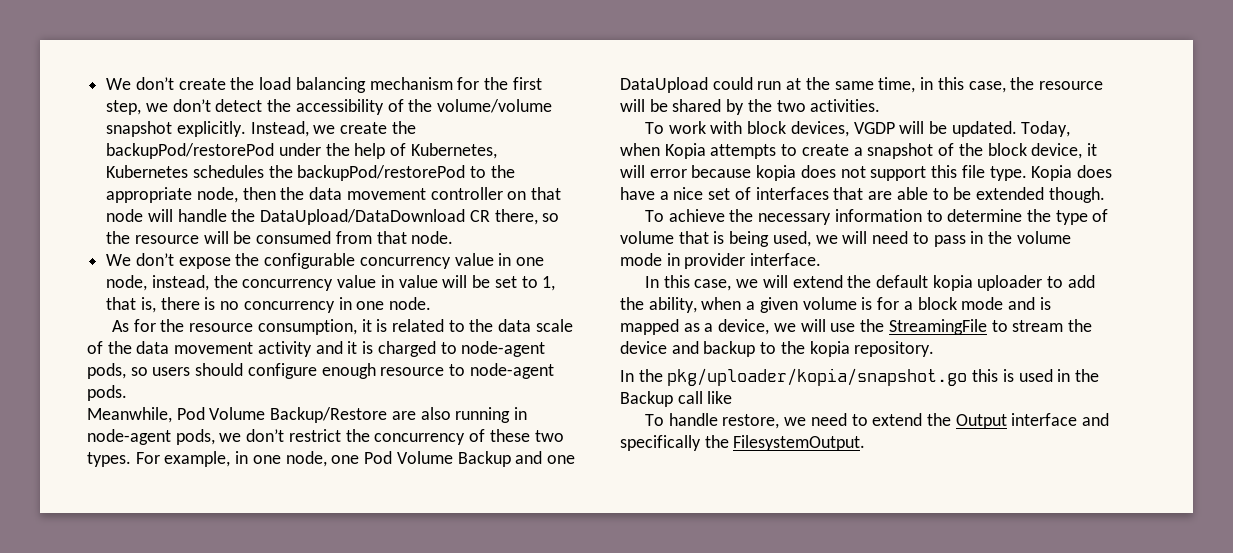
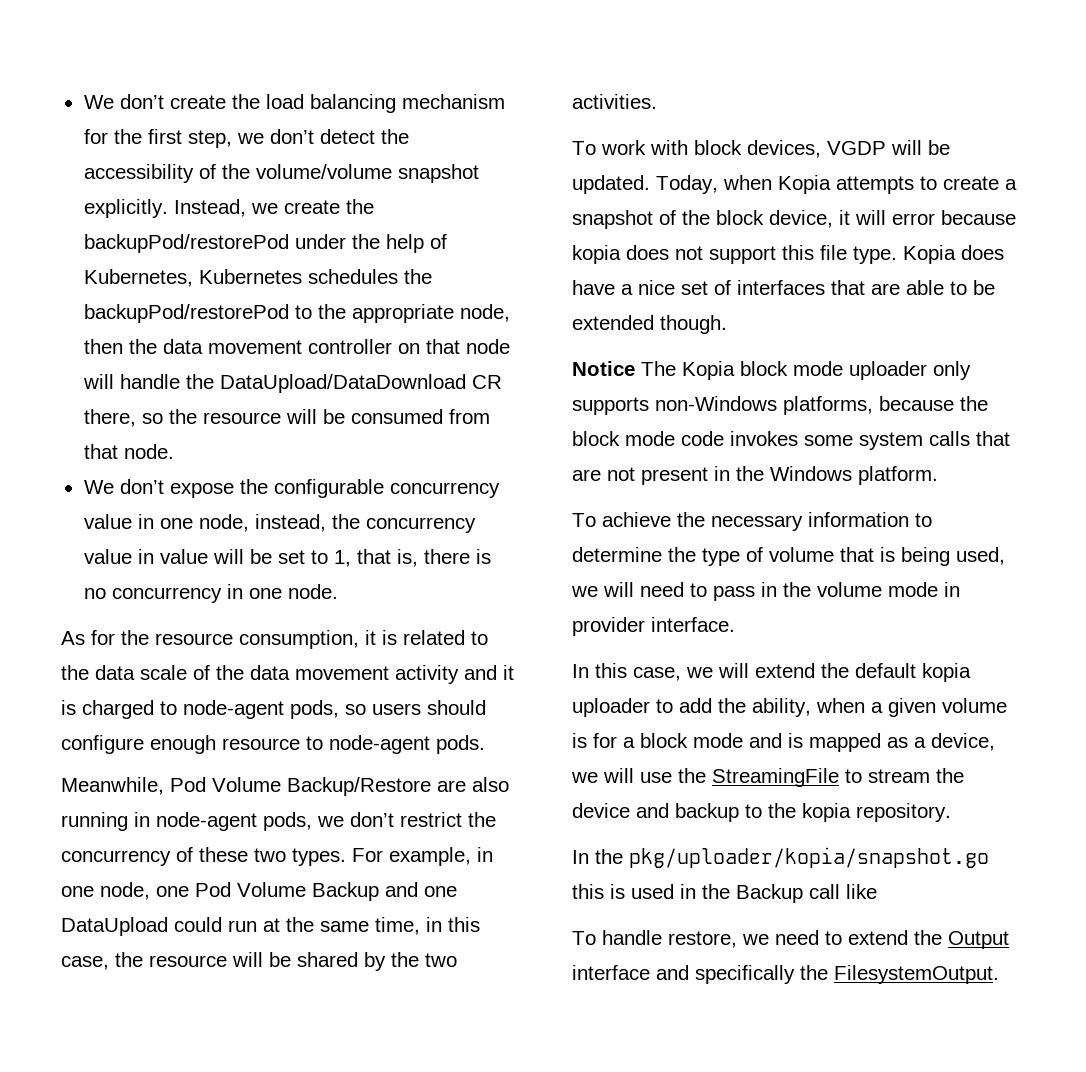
(1105, 195) none -> [572,361,971,380] [572,396,988,415] [572,431,1010,450] [572,466,938,485] // Notice The Kopia block mode uploader only supports non-Windows platforms, because the block mode code invokes some system calls that are not present in the Windows platform.

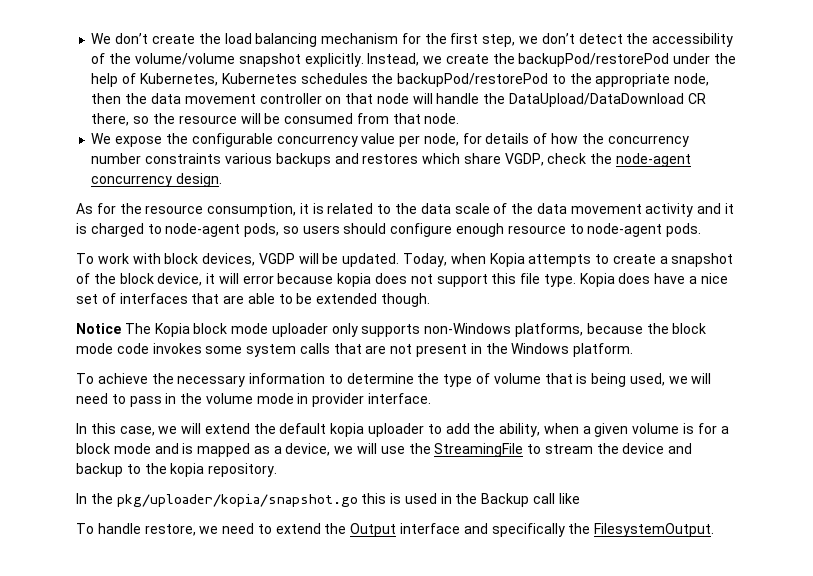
[119,479,164,494] don’t -> (112, 138) none
[137,514,476,533] [83,549,491,567] [83,584,338,603] in one node, instead, the concurrency value in value will be set to 1, that is, there is no concurrency in one node. -> [399,133,689,147] [91,153,691,167] [91,173,223,187] per node, for details of how the concurrency number constraints various backups and restores which share VGDP, check the node-agent concurrency design.
[61,777,509,796] [61,812,496,831] [61,847,493,866] [61,882,457,901] [61,917,480,936] [61,952,457,971] [572,94,657,109] // Meanwhile, Pod Volume Backup/Restore are also running in node-agent pods, we don’t restrict the concurrency of these two types. For example, in one node, one Pod Volume Backup and one DataUpload could run at the same time, in this case, the resource will be shared by the two activities. -> (702, 230) none

